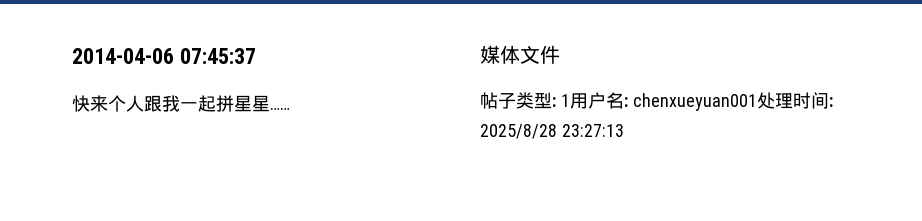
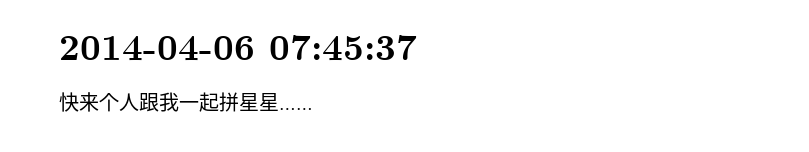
[480,45,560,64] [480,92,833,111] [480,124,624,139] // 媒体文件 // 帖子类型: 1用户名: chenxueyuan001处理时间: 2025/8/28 23:27:13 -> (313, 109) none

